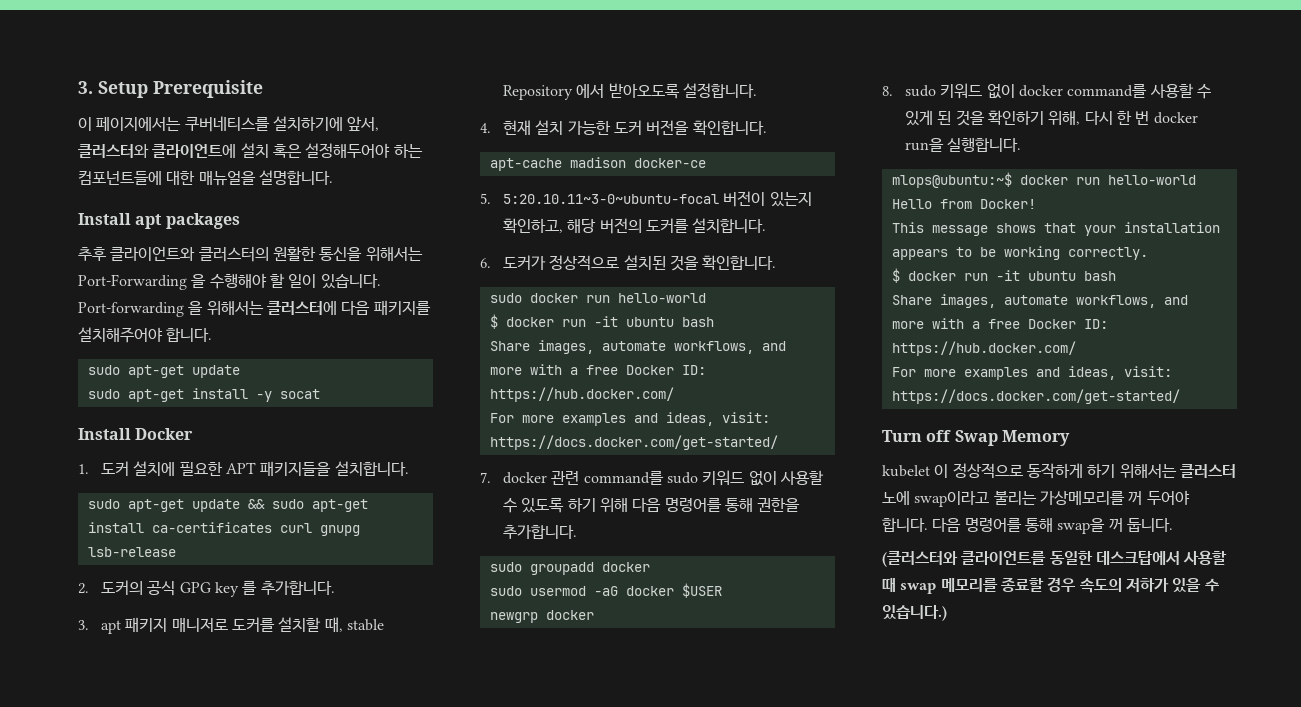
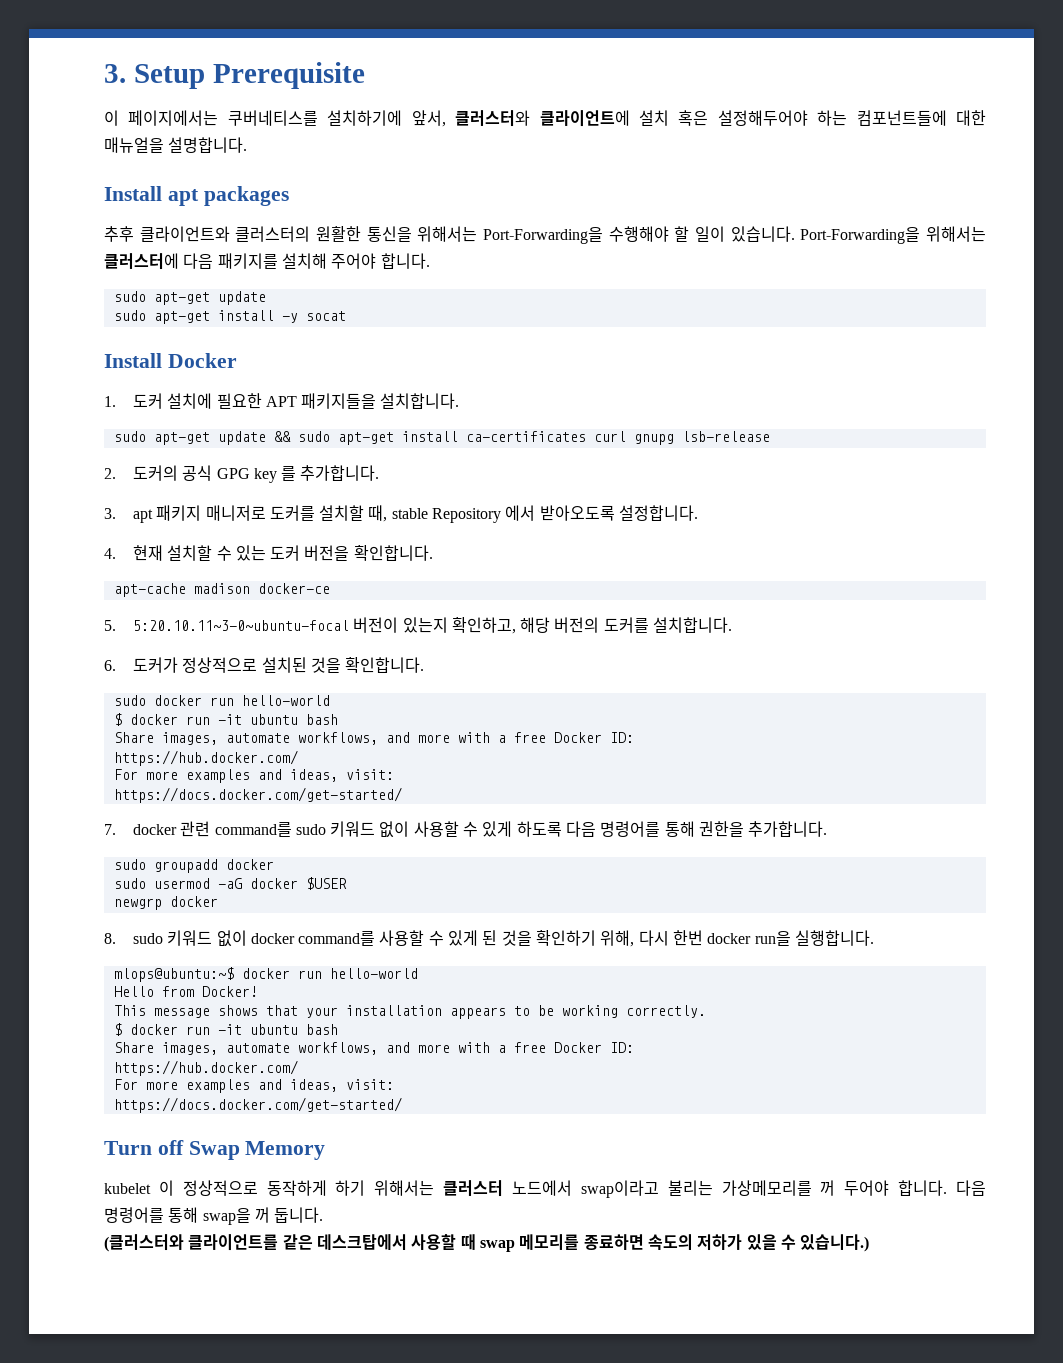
[78,274,207,290] Port-Forwarding 을 -> [483,227,603,244] Port-Forwarding을
[78,301,204,317] Port-forwarding 을 -> [800,227,921,244] Port-Forwarding을
[78,327,163,343] 설치해주어야 -> [281,253,377,269] 설치해 주어야
[535,120,611,135] 설치 가능한 -> [167,545,266,561] 설치할 수 있는
[521,497,629,513] 있도록 하기 위해 -> [482,821,562,837] 있게 하도록
[1117,110,1150,125] 한 번 -> [673,930,704,946] 한번
[882,491,910,505] 노에 -> [512,1180,573,1196] 노드에서
[1049,551,1093,565] 동일한 -> [282,1234,313,1250] 같은
[1000,577,1076,592] 종료할 경우 -> [583,1234,644,1250] 종료하면

